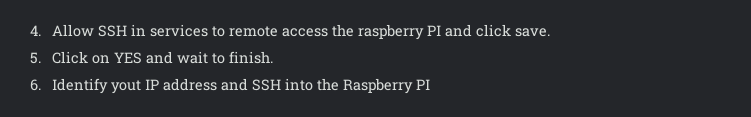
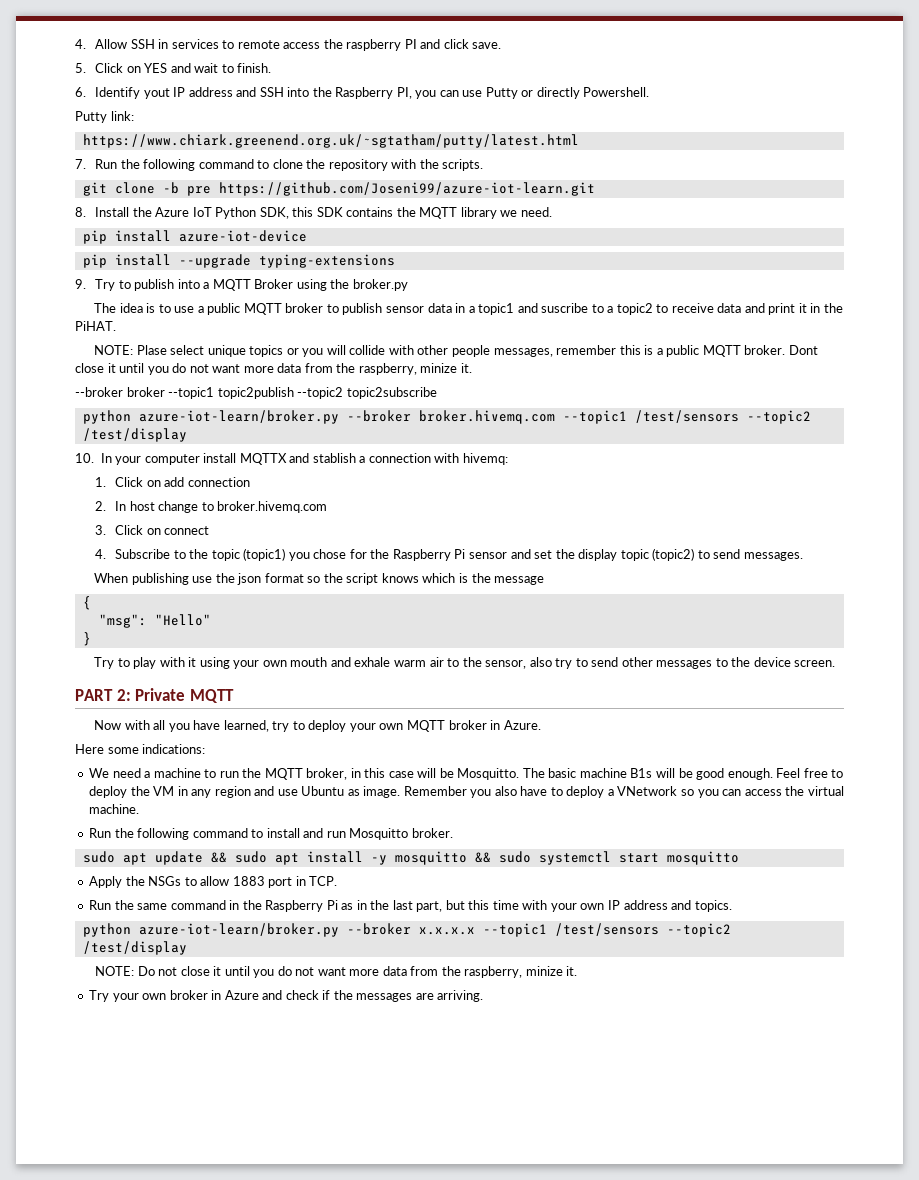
[416,79,431,90] PI -> [396,87,650,99] [75,111,134,123] [82,134,579,148] [75,159,484,171] [82,182,595,196] [75,207,552,219] [82,230,307,244] [82,254,395,268] [75,279,408,291] [94,303,843,315] [75,321,116,331] [94,345,818,357] [75,363,472,375] [75,387,437,399] [82,410,811,424] [82,428,187,442] [75,453,508,465] [95,477,250,487] [95,501,328,513] [95,525,210,535] [95,548,803,561] [94,573,545,585] [82,596,91,610] [98,614,211,628] [82,632,91,646] [94,657,836,669] [75,688,234,703] [94,720,541,732] [75,744,206,754] [89,768,844,780] [89,786,844,798] [89,804,140,814] [89,828,453,840] [82,851,739,865] [89,876,338,888] [89,900,732,912] [82,923,731,937] [82,941,187,955] [95,966,578,978] [89,990,484,1002] PI, you can use Putty or directly Powershell. // Putty link: // https://www.chiark.greenend.org.uk/~sgtatham/putty/latest.html // 7. Run the following command to clone the repository with the scripts. // git clone -b pre https://github.com/Joseni99/azure-iot-learn.git // 8. Install the Azure IoT Python SDK, this SDK contains the MQTT library we need. // pip install azure-iot-device // pip install --upgrade typing-extensions // 9. Try to publish into a MQTT Broker using the broker.py // The idea is to use a public MQTT broker to publish sensor data in a topic1 and suscribe to a topic2 to receive data and print it in the PiHAT. // NOTE: Plase select unique topics or you will collide with other people messages, remember this is a public MQTT broker. Dont close it until you do not want more data from the raspberry, minize it. // --broker broker --topic1 topic2publish --topic2 topic2subscribe // python azure-iot-learn/broker.py --broker broker.hivemq.com --topic1 /test/sensors --topic2 /test/display // 10. In your computer install MQTTX and stablish a connection with hivemq: // 1. Click on add connection // 2. In host change to broker.hivemq.com // 3. Click on connect // 4. Subscribe to the topic (topic1) you chose for the Raspberry Pi sensor and set the display topic (topic2) to send messages. // When publishing use the json format so the script knows which is the message // { // "msg": "Hello" // } // Try to play with it using your own mouth and exhale warm air to the sensor, also try to send other messages to the device screen. // PART 2: Private MQTT // Now with all you have learned, try to deploy your own MQTT broker in Azure. // Here some indications: // We need a machine to run the MQTT broker, in this case will be Mosquitto. The basic machine B1s will be good enough. Feel free to deploy the VM in any region and use Ubuntu as image. Remember you also have to deploy a VNetwork so you can access the virtual machine. // Run the following command to install and run Mosquitto broker. // sudo apt update && sudo apt install -y mosquitto && sudo systemctl start mosquitto // Apply the NSGs to allow 1883 port in TCP. // Run the same command in the Raspberry Pi as in the last part, but this time with your own IP address and topics. // python azure-iot-learn/broker.py --broker x.x.x.x --topic1 /test/sensors --topic2 /test/display // NOTE: Do not close it until you do not want more data from the raspberry, minize it. // Try your own broker in Azure and check if the messages are arriving.

